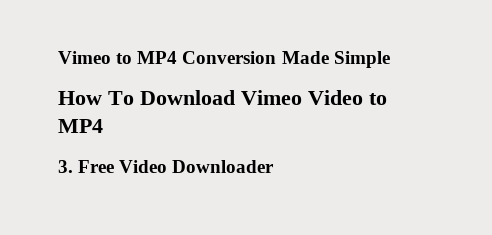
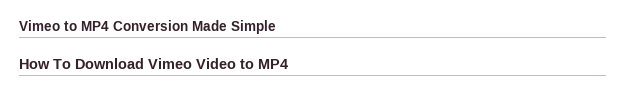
[58,160,275,173] // 3. Free Video Downloader -> (288, 64) none

